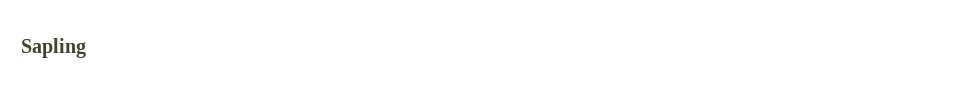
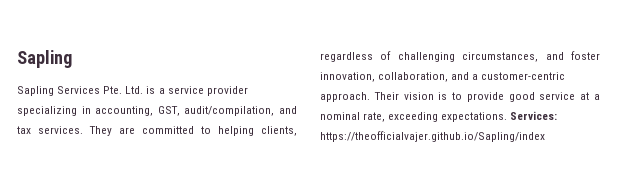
[21,38,86,58] Sapling -> [17,50,72,68] [17,86,248,96] [17,106,297,116] [17,126,297,136] [320,51,600,62] [320,72,566,82] [320,92,600,102] [320,111,558,122] [320,131,545,142] Sapling // Sapling Services Pte. Ltd. is a service provider specializing in accounting, GST, audit/compilation, and tax services. They are committed to helping clients, regardless of challenging circumstances, and foster innovation, collaboration, and a customer-centric approach. Their vision is to provide good service at a nominal rate, exceeding expectations. Services: https://theofficialvajer.github.io/Sapling/index

